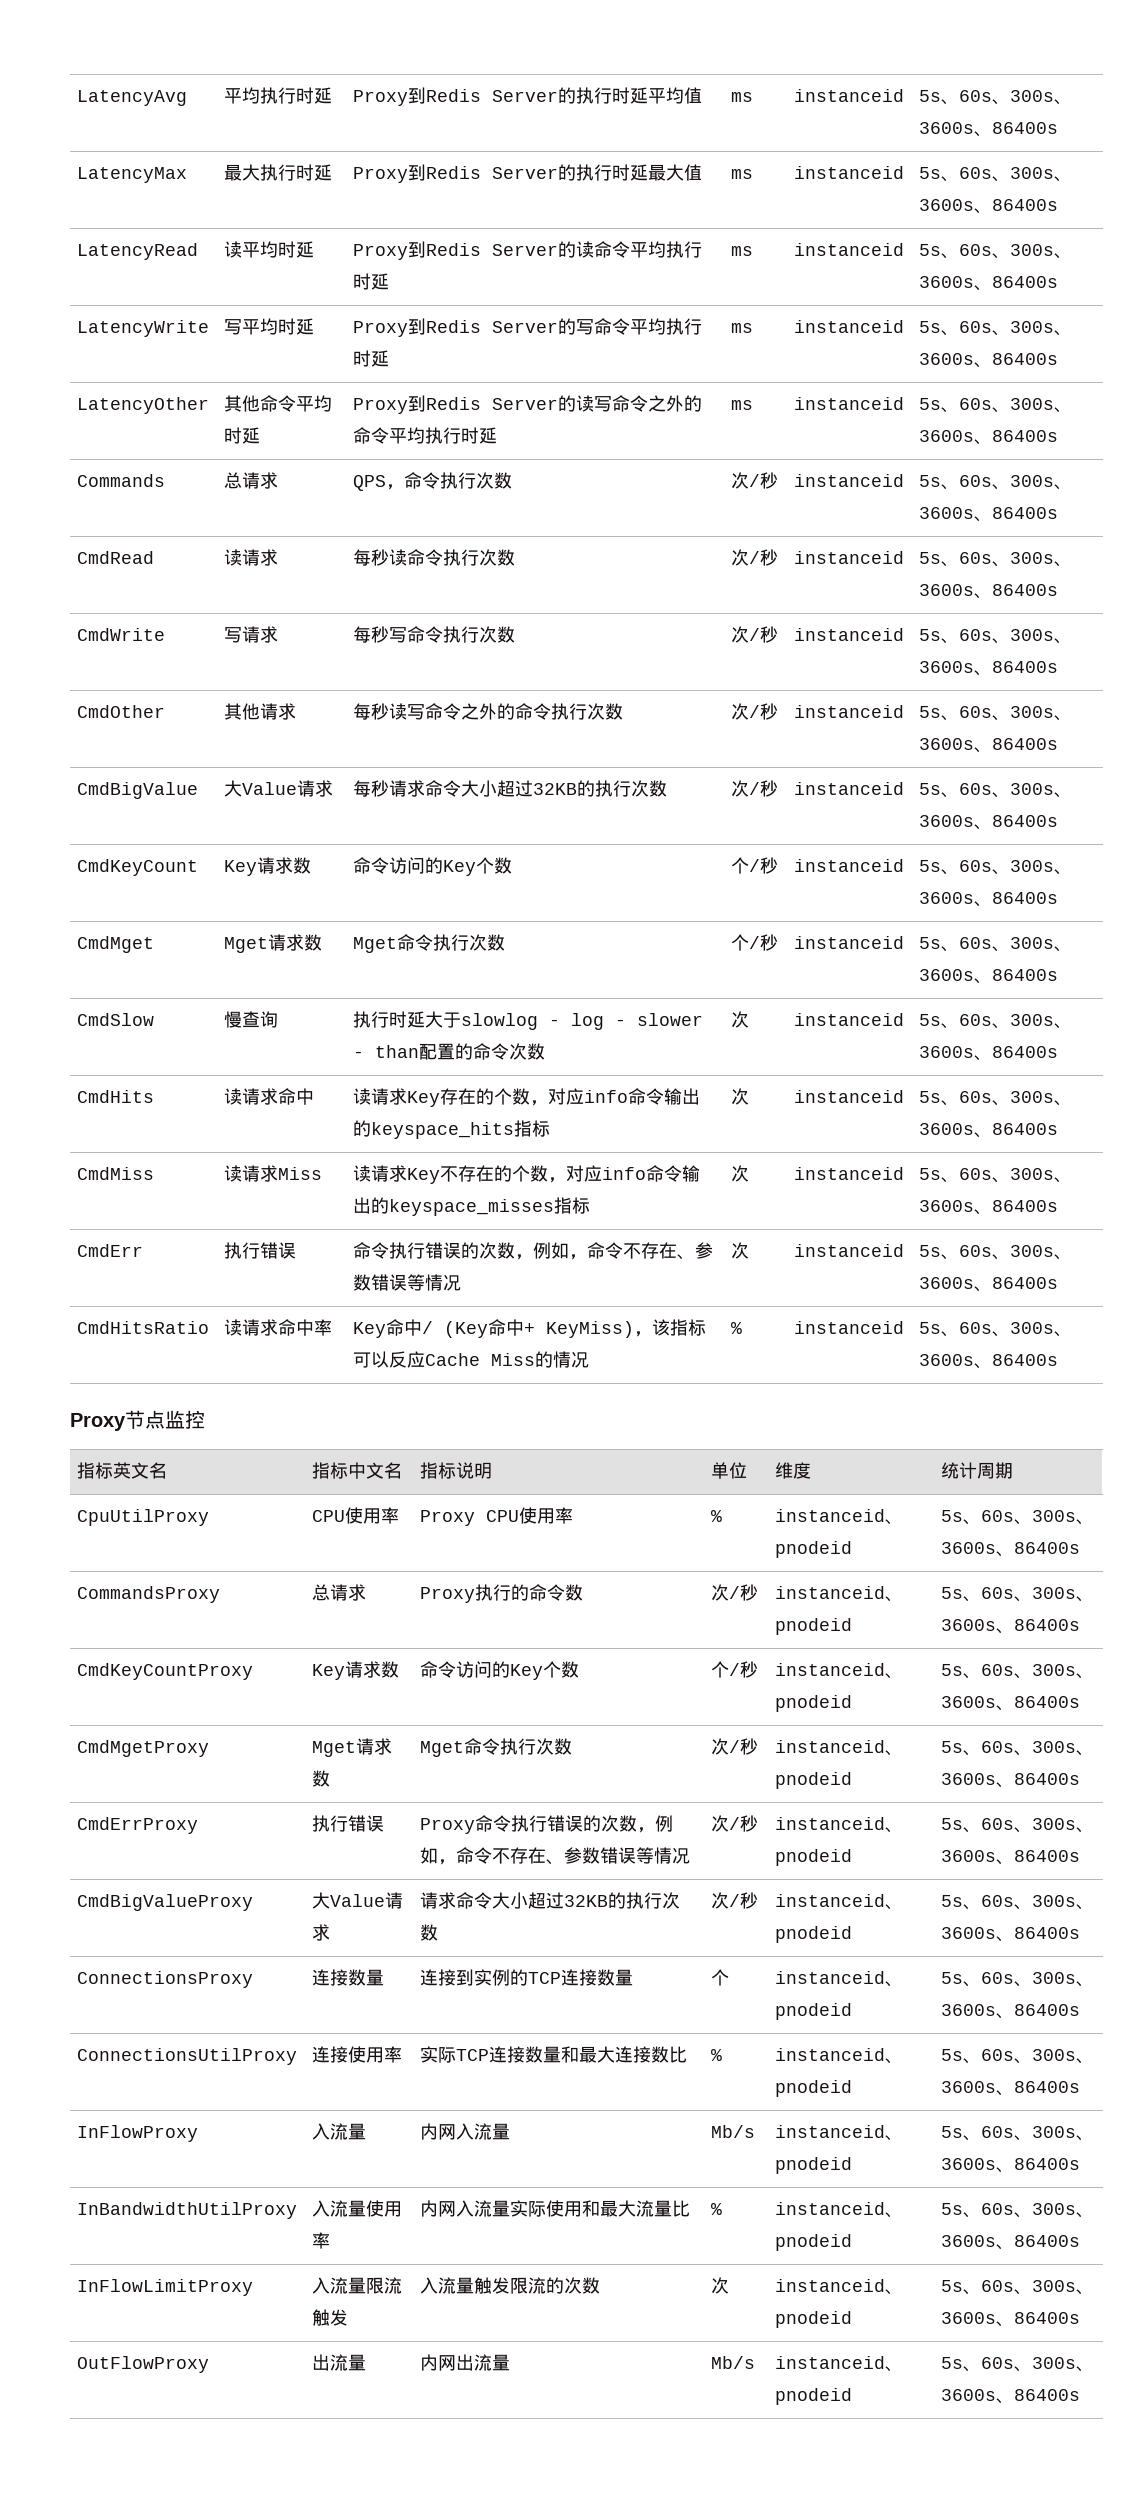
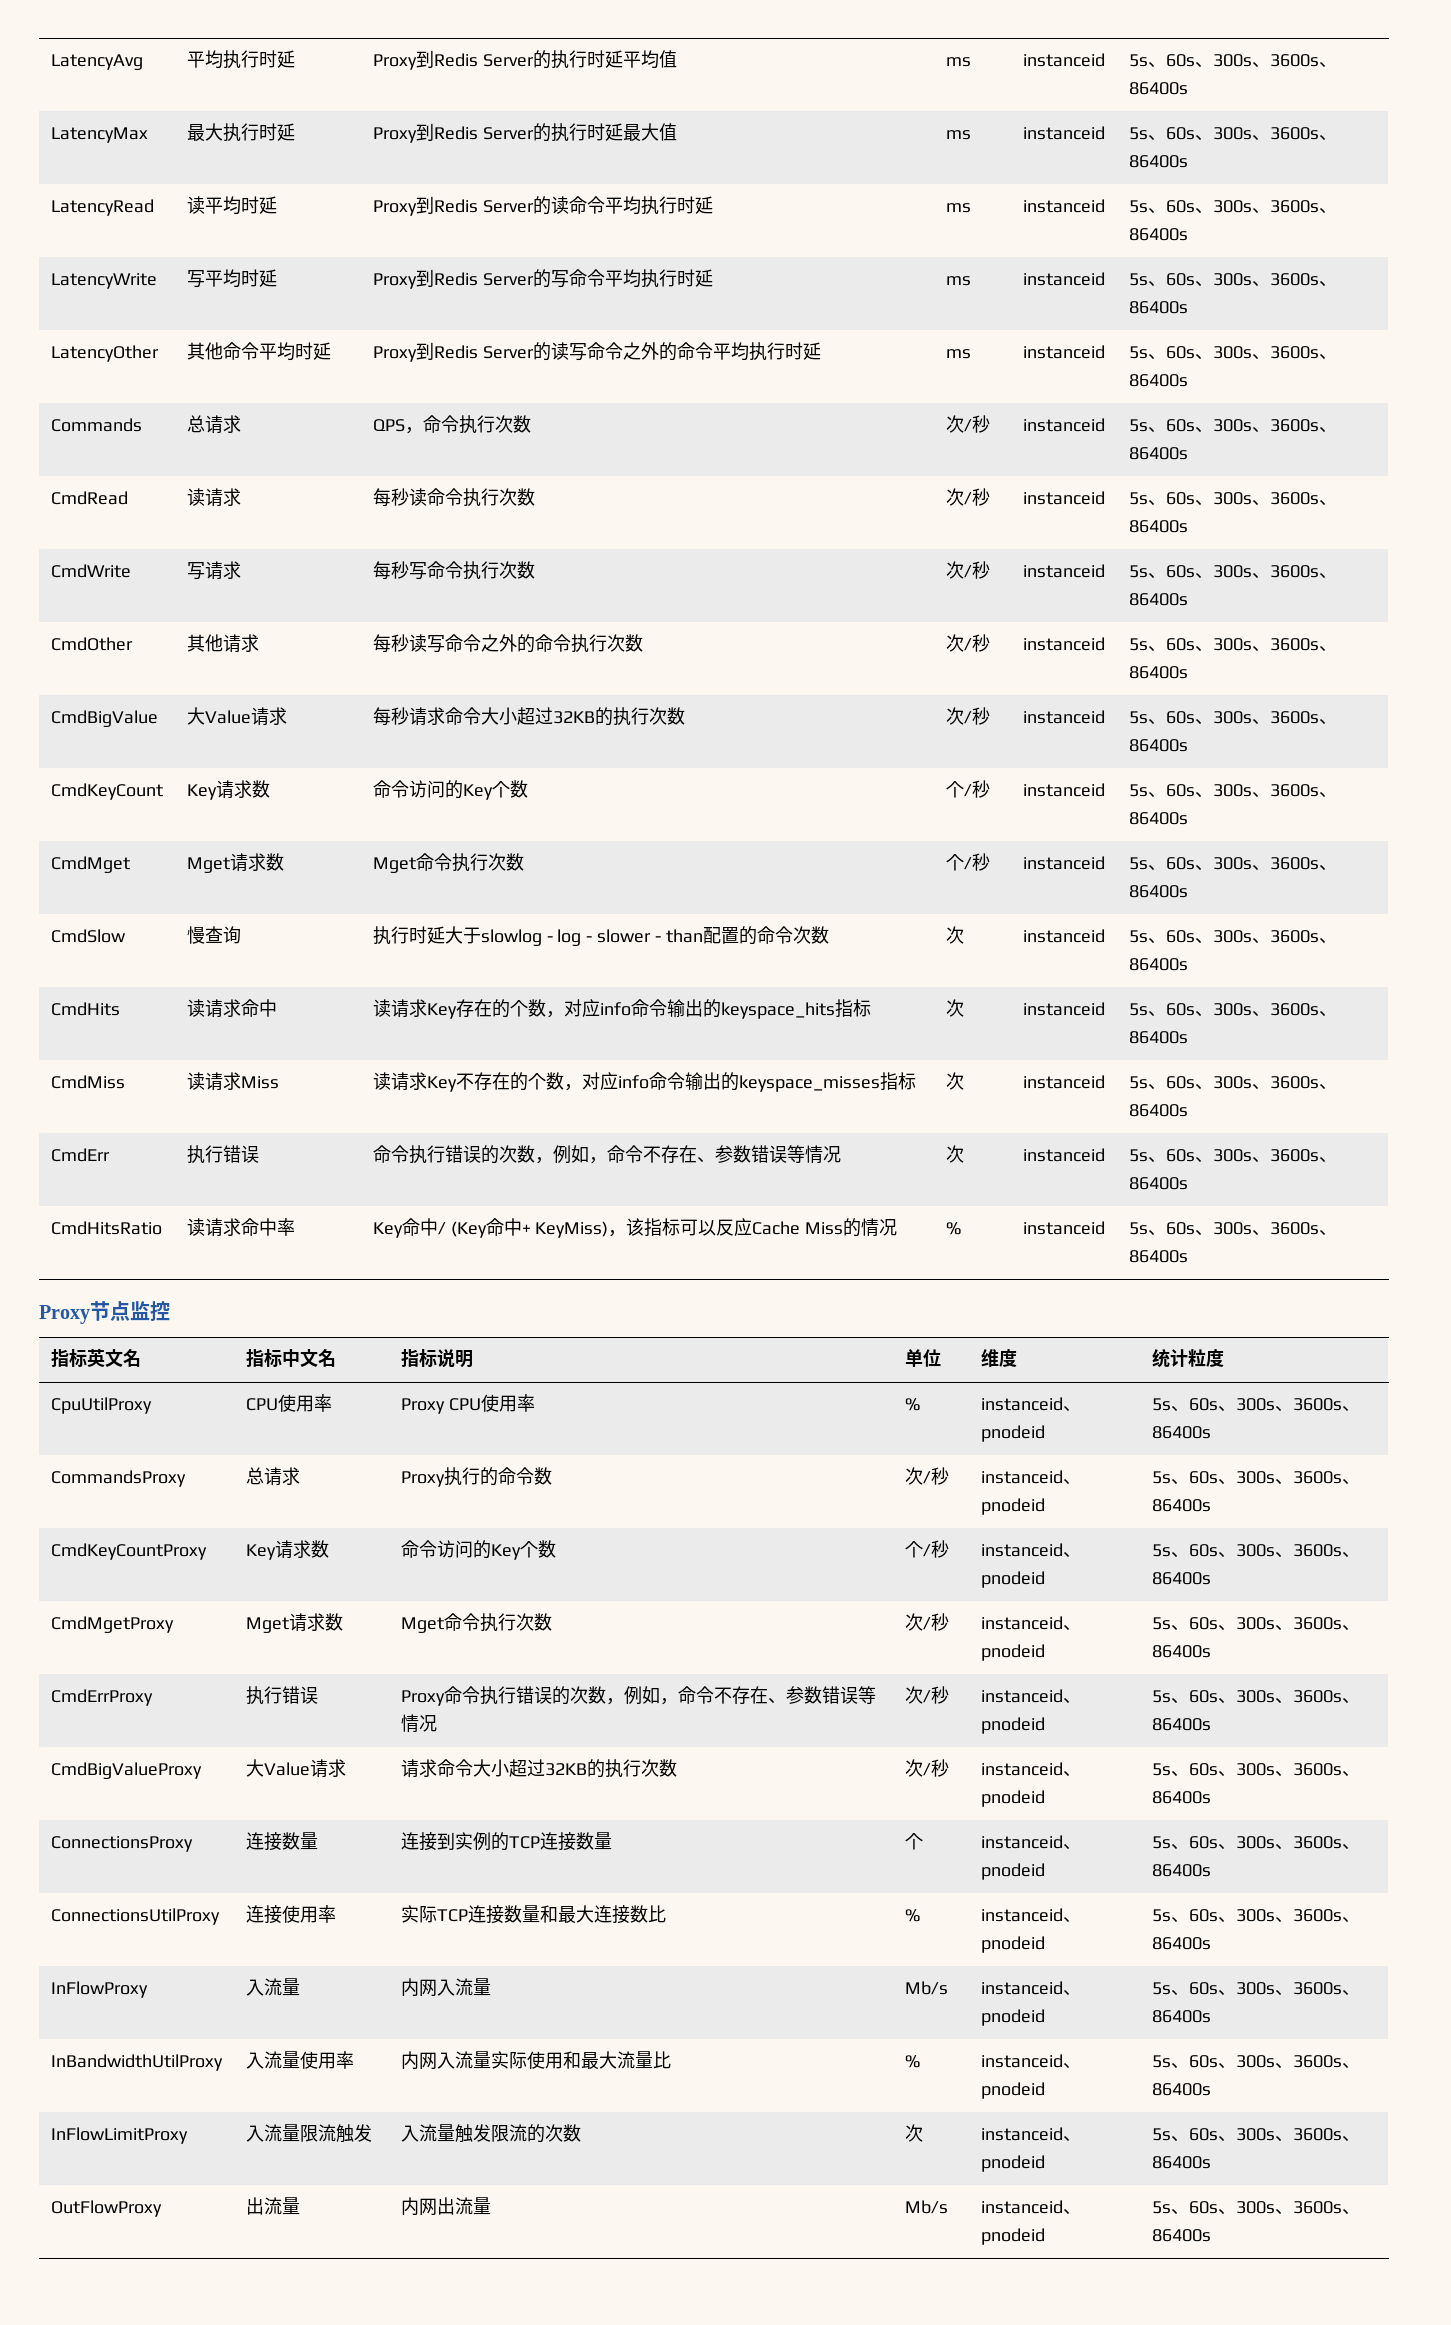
[977,1462,1014,1479] 周期 -> [1187,1349,1224,1367] 粒度

